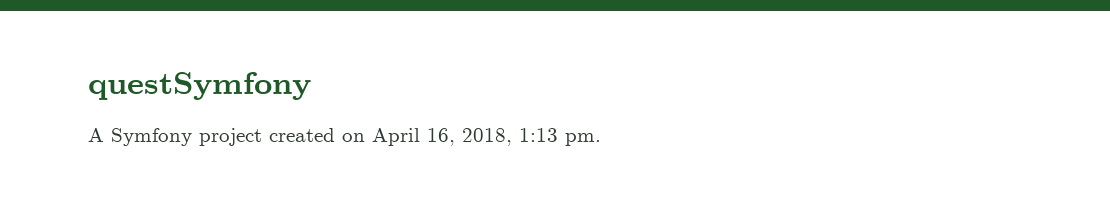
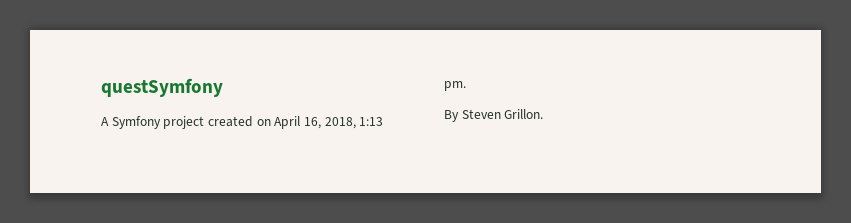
(601, 139) none -> [444,109,544,122] // By Steven Grillon.

